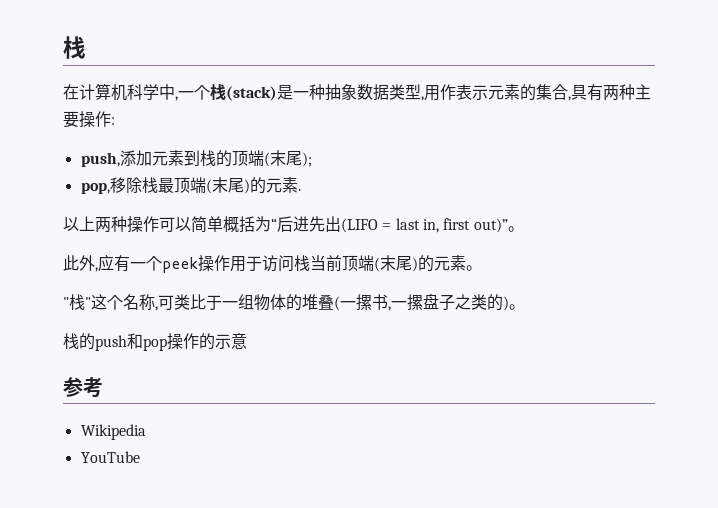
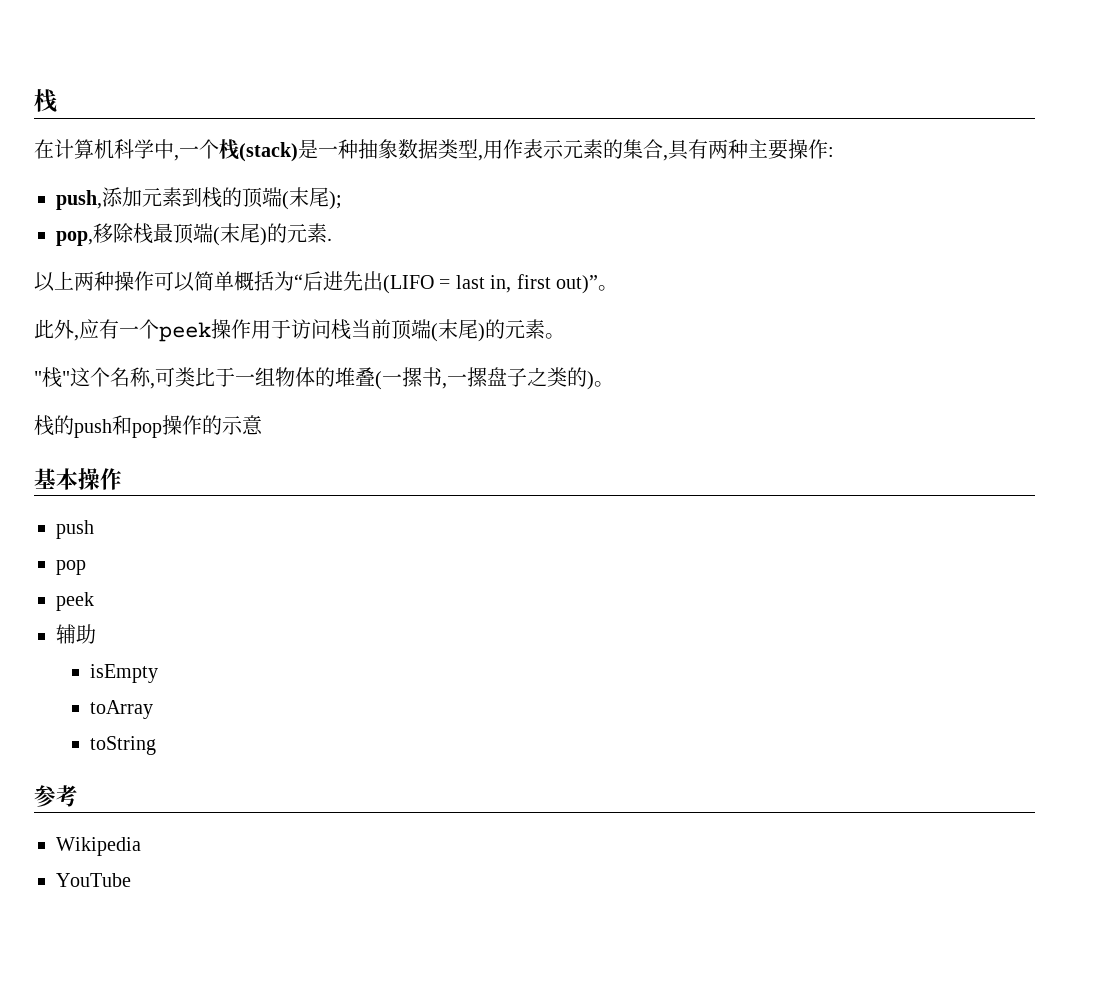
(247, 341) none -> [34,468,122,490] [56,520,94,539] [56,560,86,575] [56,592,94,611] [56,624,96,644] [89,664,158,683] [89,700,153,719] [89,736,156,755] // 基本操作 // push // pop // peek // 辅助 // isEmpty // toArray // toString

